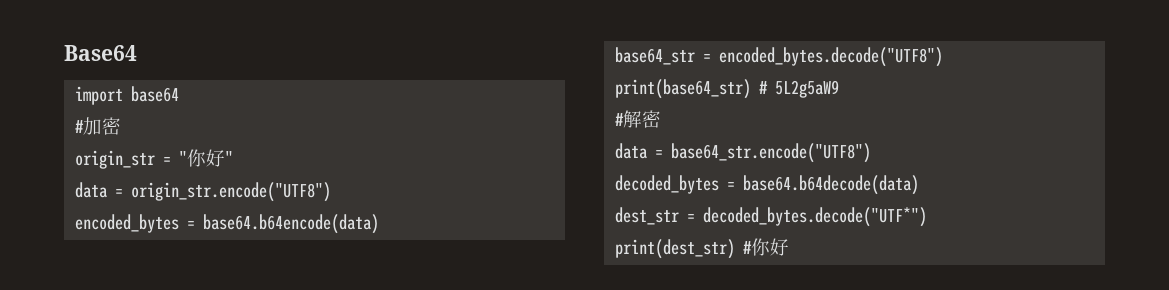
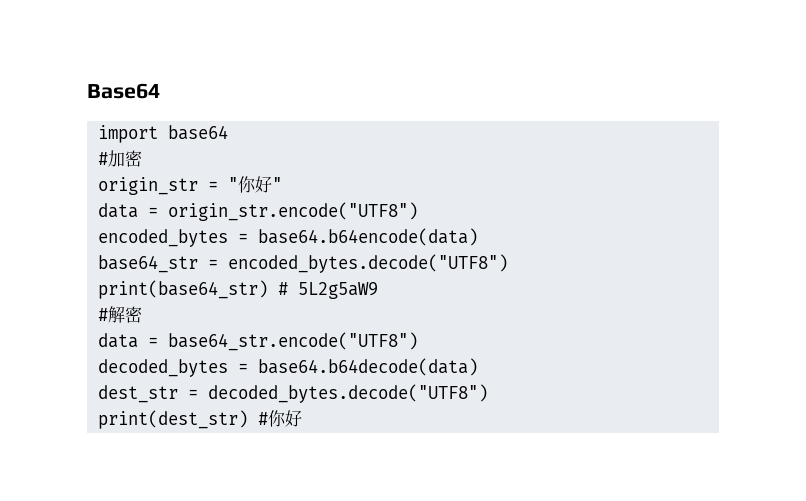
[702,207,927,227] decoded_bytes.decode("UTF*") -> [208,384,489,403] decoded_bytes.decode("UTF8")

